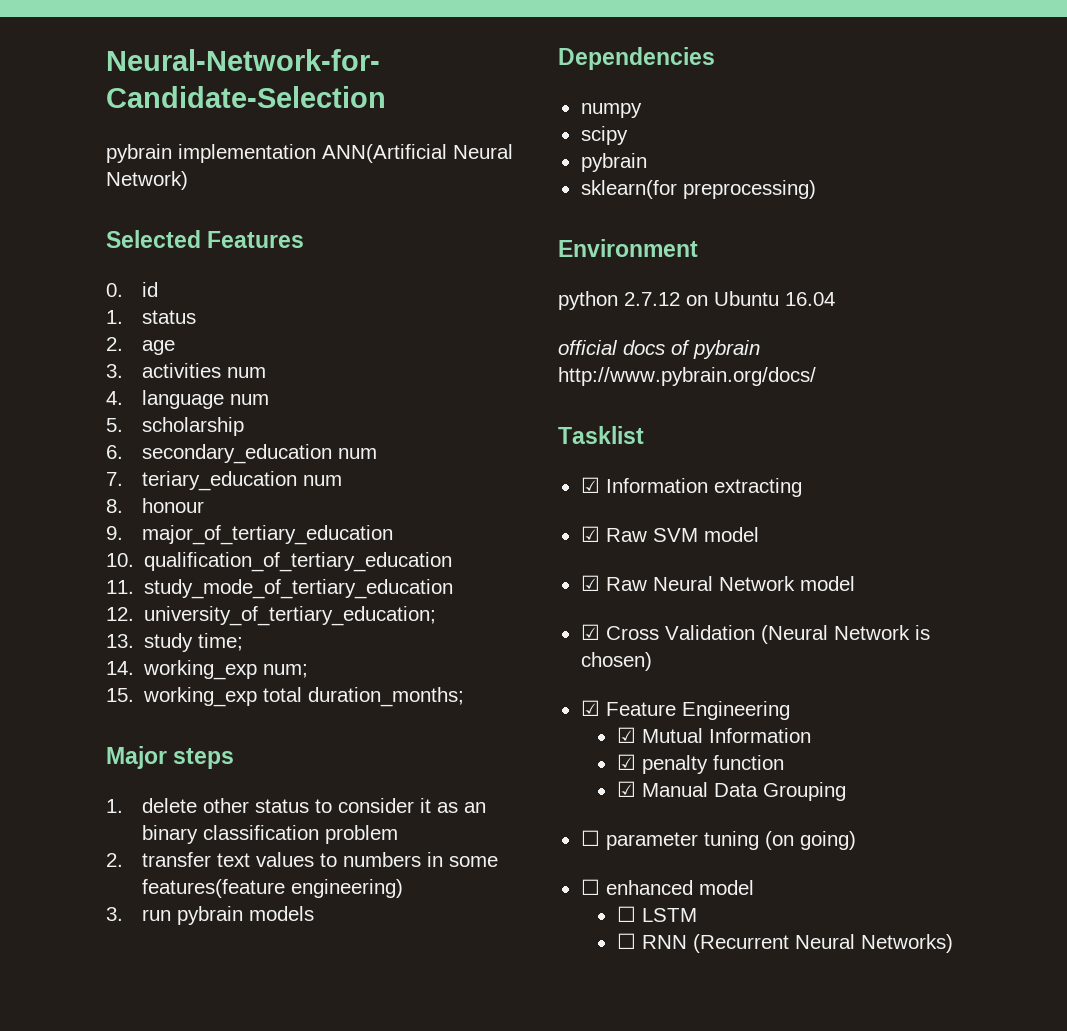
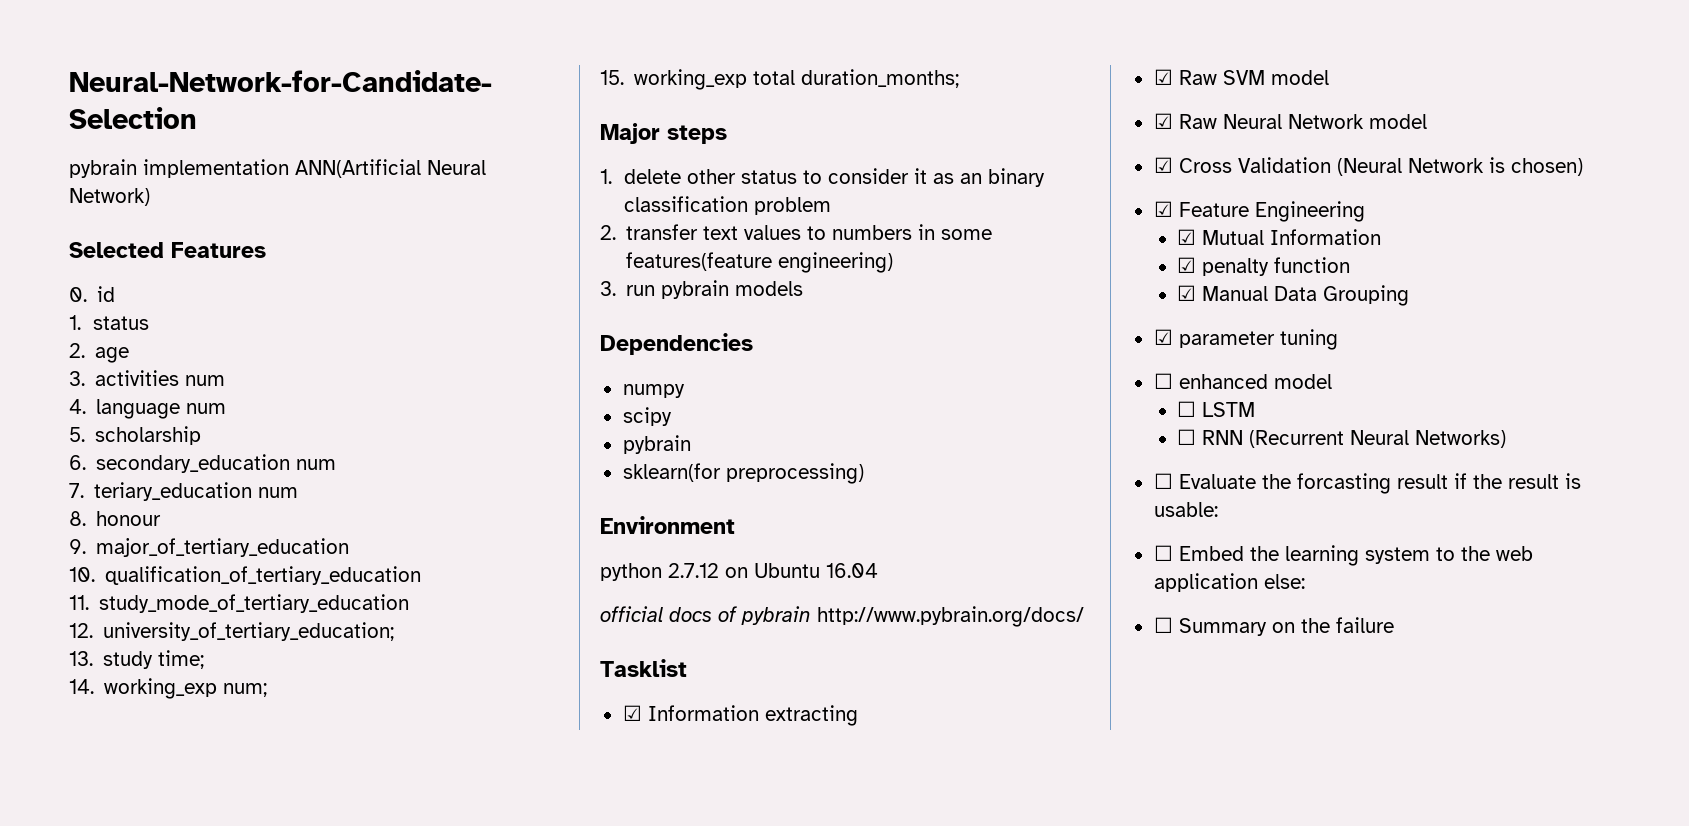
[580,830,600,846] ☐ -> [1153,329,1173,345] ☑
[764,831,856,850] (on going) -> (1338, 339) none
(953, 943) none -> [1153,473,1581,494] [1153,502,1218,517] [1153,545,1533,566] [1153,573,1305,592] [1153,617,1394,636] // ☐ Evaluate the forcasting result if the result is usable: // ☐ Embed the learning system to the web application else: // ☐ Summary on the failure

